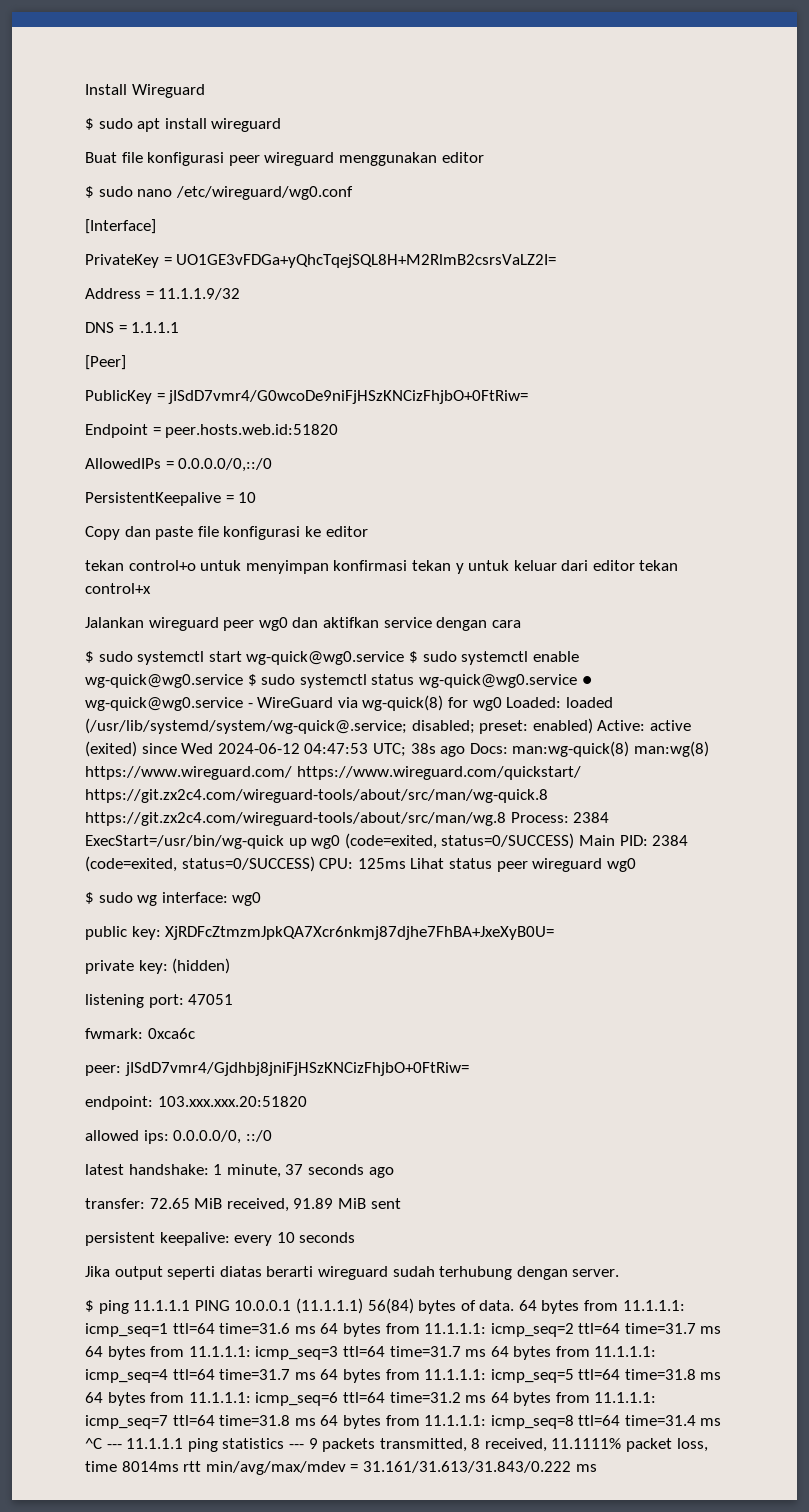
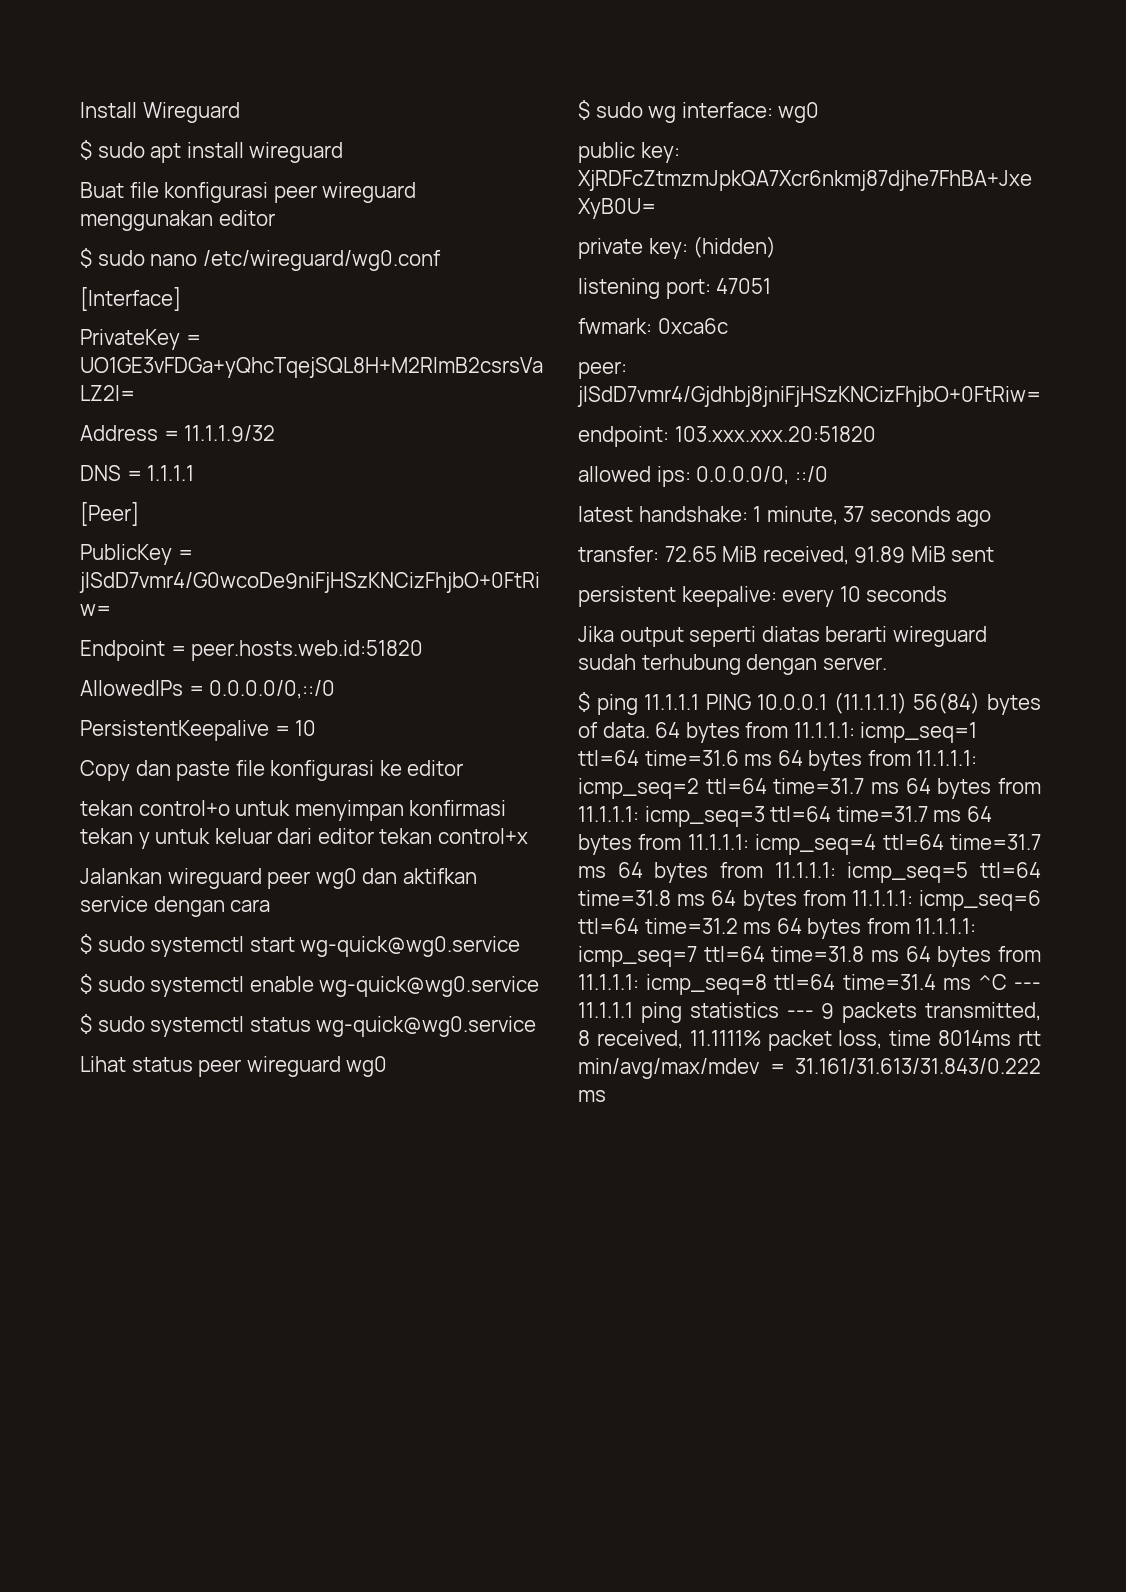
(405, 658) none -> (521, 946) //
(243, 681) none -> (540, 986) //
[581,676,592,685] [85,695,613,711] [85,718,691,734] [85,741,709,757] [85,766,581,780] [85,789,548,803] [85,812,610,826] [85,833,689,849] [85,856,406,872] ● wg-quick@wg0.service - WireGuard via wg-quick(8) for wg0 Loaded: loaded (/usr/lib/systemd/system/wg-quick@.service; disabled; preset: enabled) Active: active (exited) since Wed 2024-06-12 04:47:53 UTC; 38s ago Docs: man:wg-quick(8) man:wg(8) https://www.wireguard.com/ https://www.wireguard.com/quickstart/ https://git.zx2c4.com/wireguard-tools/about/src/man/wg-quick.8 https://git.zx2c4.com/wireguard-tools/about/src/man/wg.8 Process: 2384 ExecStart=/usr/bin/wg-quick up wg0 (code=exited, status=0/SUCCESS) Main PID: 2384 (code=exited, status=0/SUCCESS) CPU: 125ms -> (537, 1026) //

